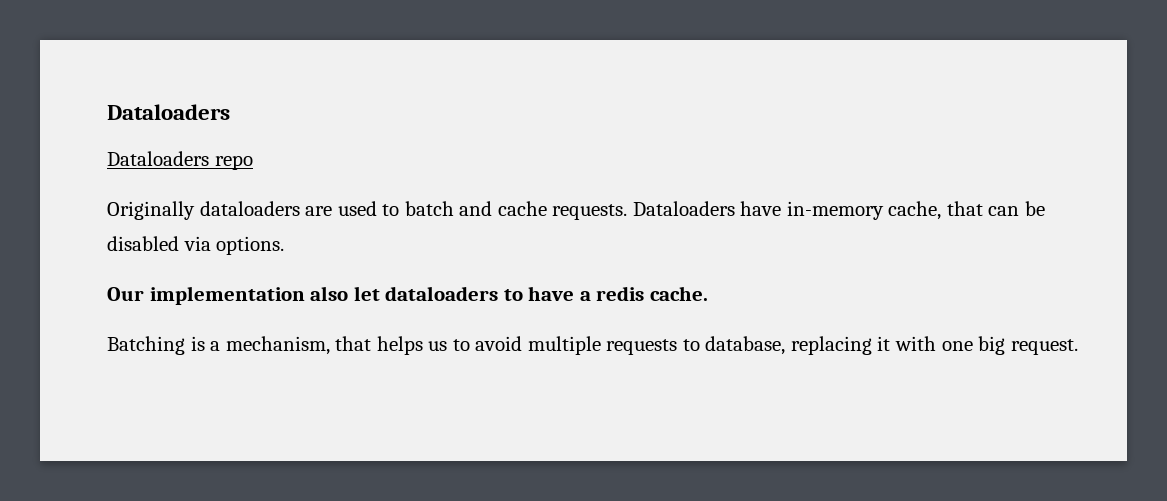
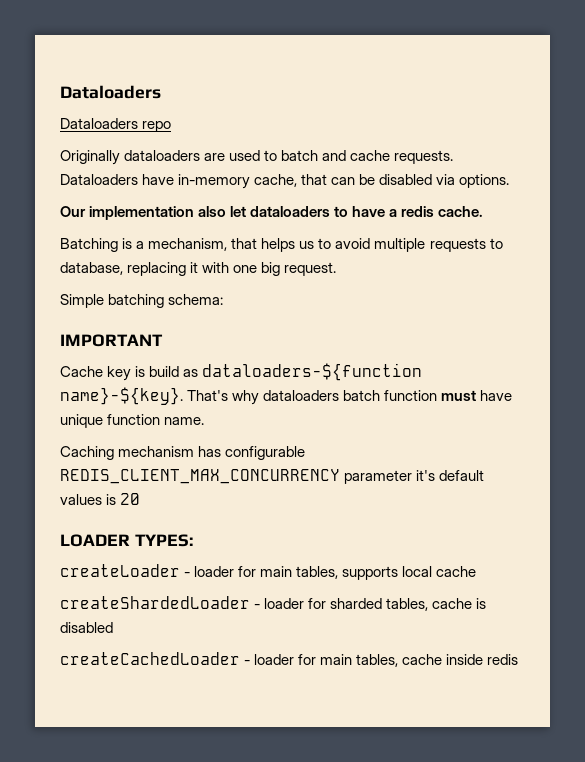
(1078, 347) none -> [60,294,224,308] [60,334,163,347] [60,363,423,381] [60,387,513,405] [60,414,205,428] [60,446,306,460] [60,469,485,484] [60,493,141,505] [60,534,193,547] [60,564,477,580] [60,596,487,611] [60,622,113,633] [60,652,519,667] // Simple batching schema: // IMPORTANT // Cache key is build as dataloaders-${function name}-${key}. That's why dataloaders batch function must have unique function name. // Caching mechanism has configurable REDIS_CLIENT_MAX_CONCURRENCY parameter it's default values is 20 // LOADER TYPES: // createLoader - loader for main tables, supports local cache // createShardedLoader - loader for sharded tables, cache is disabled // createCachedLoader - loader for main tables, cache inside redis

